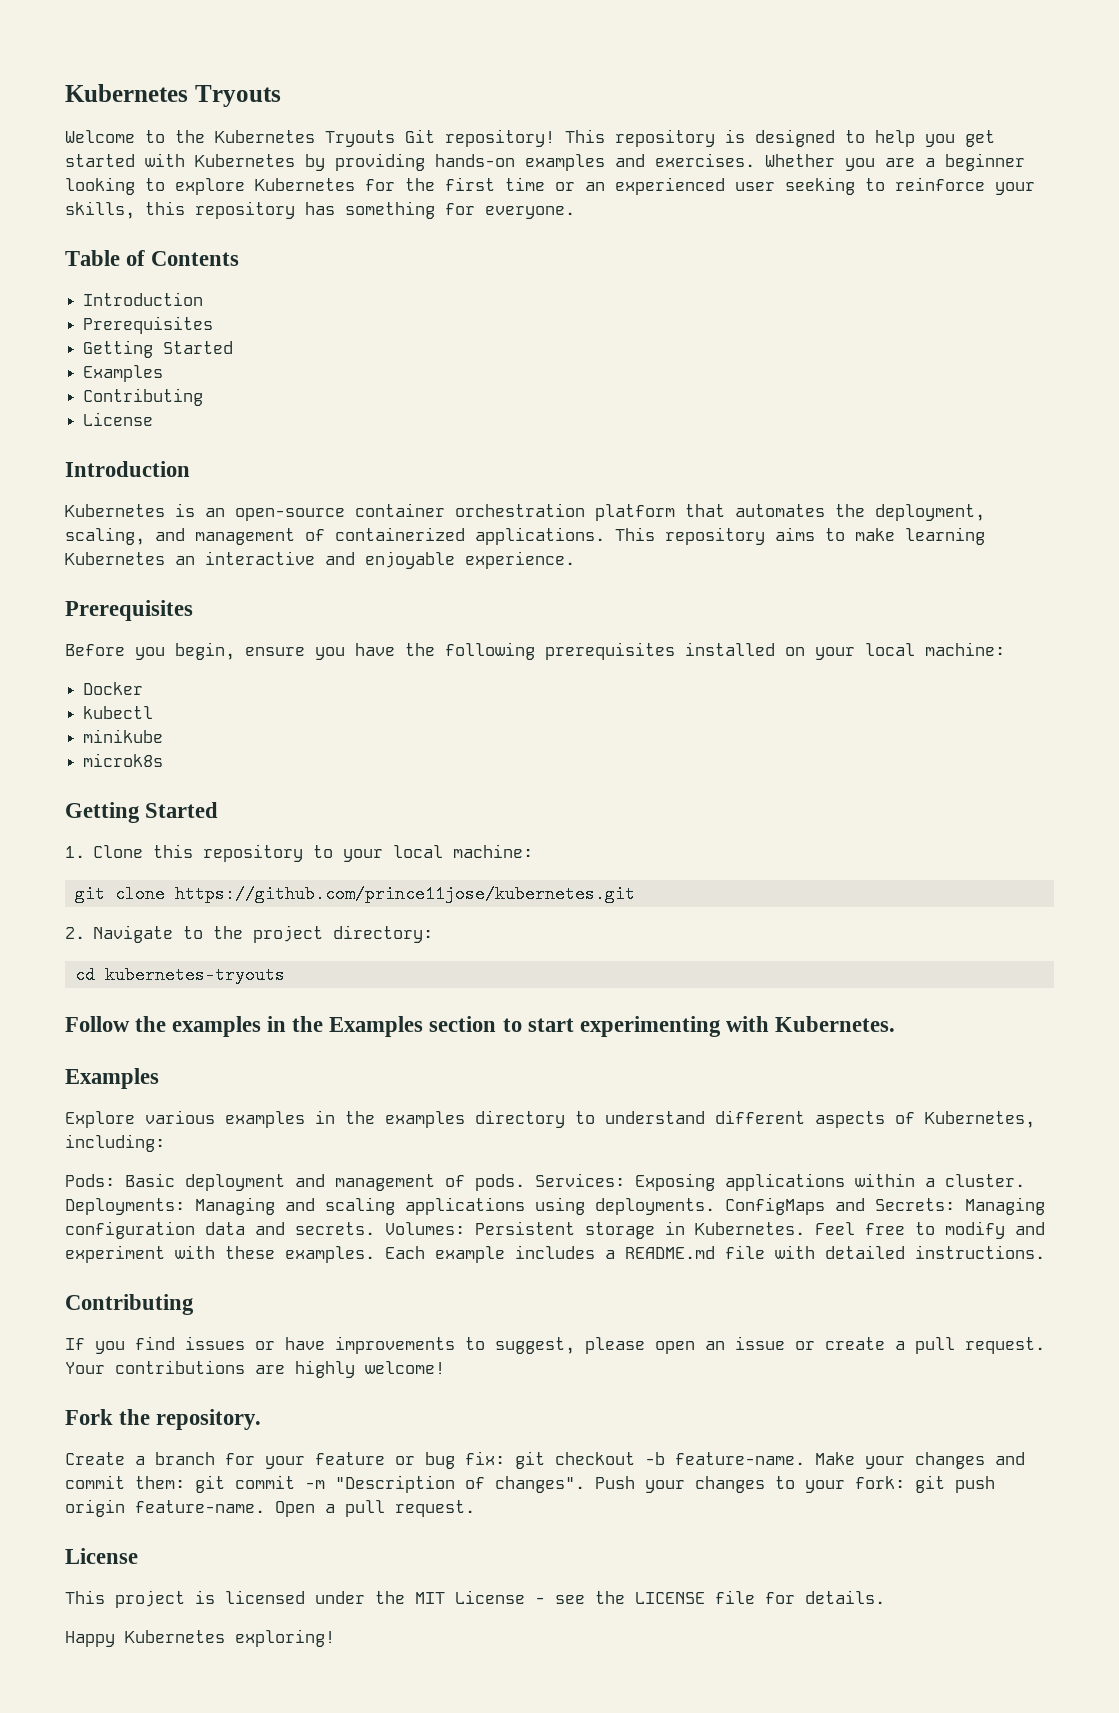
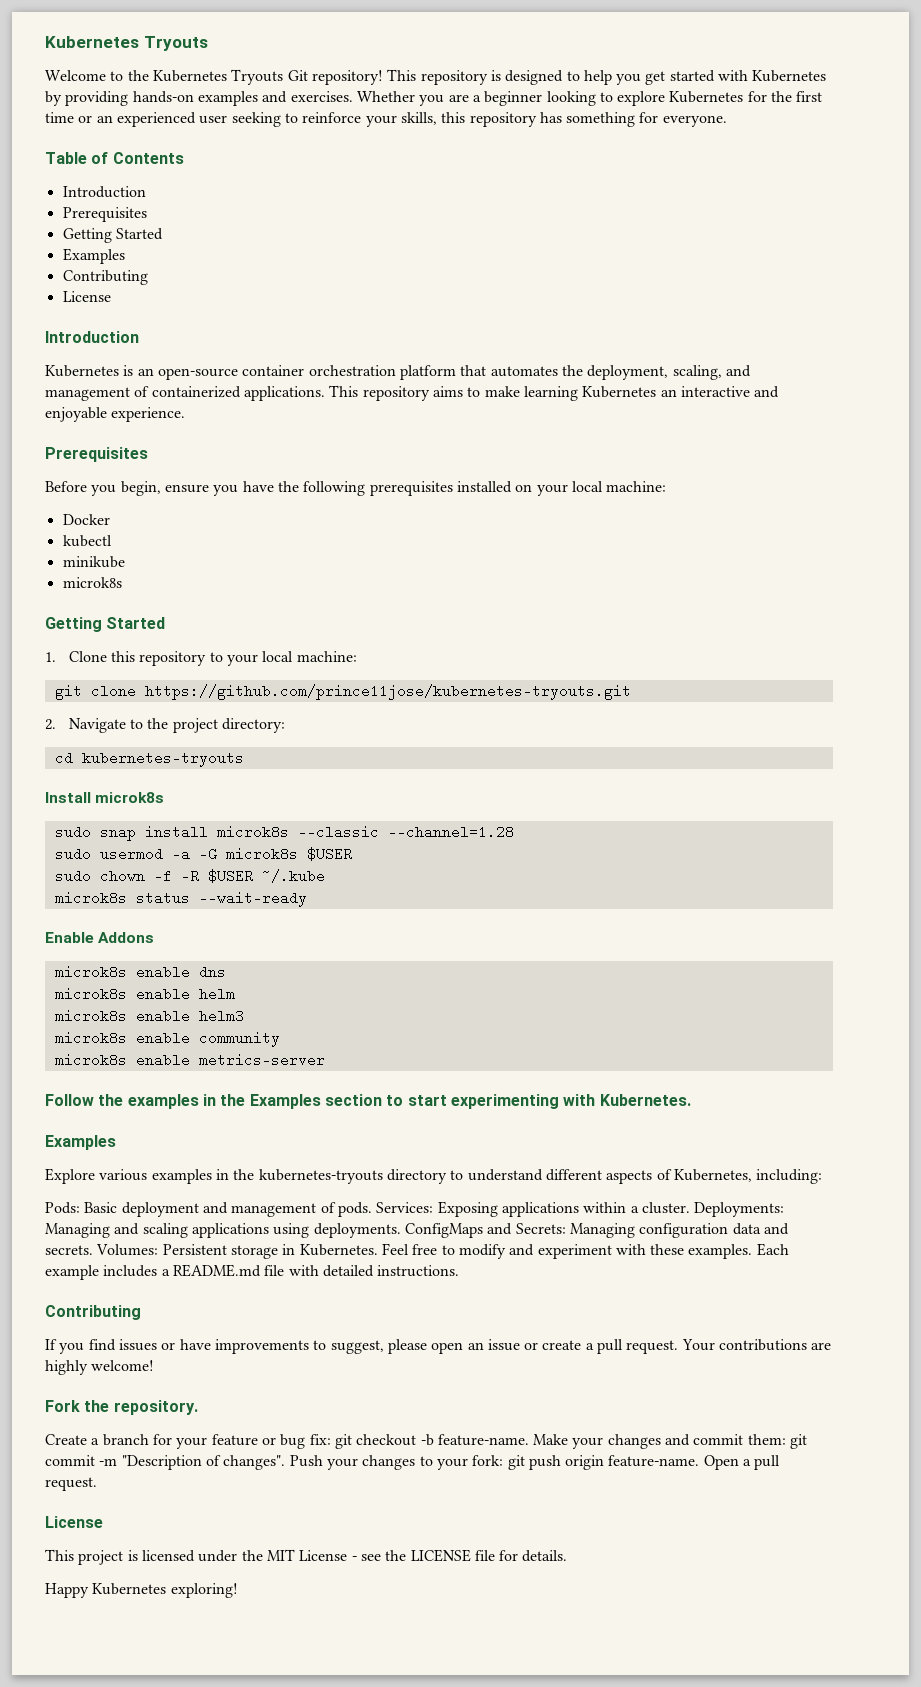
[174,885,635,903] https://github.com/prince11jose/kubernetes.git -> [144,684,631,700] https://github.com/prince11jose/kubernetes-tryouts.git
(285, 975) none -> [45,792,165,803] [54,825,514,841] [54,847,352,861] [54,869,325,883] [54,891,307,907] [45,932,155,943] [54,965,226,979] [54,987,235,1001] [54,1009,244,1023] [54,1031,280,1047] [54,1053,325,1067] // Install microk8s // sudo snap install microk8s --classic --channel=1.28 // sudo usermod -a -G microk8s $USER // sudo chown -f -R $USER ~/.kube // microk8s status --wait-ready // Enable Addons // microk8s enable dns // microk8s enable helm // microk8s enable helm3 // microk8s enable community // microk8s enable metrics-server
[385,1111,465,1128] examples -> [258,1169,383,1184] kubernetes-tryouts

